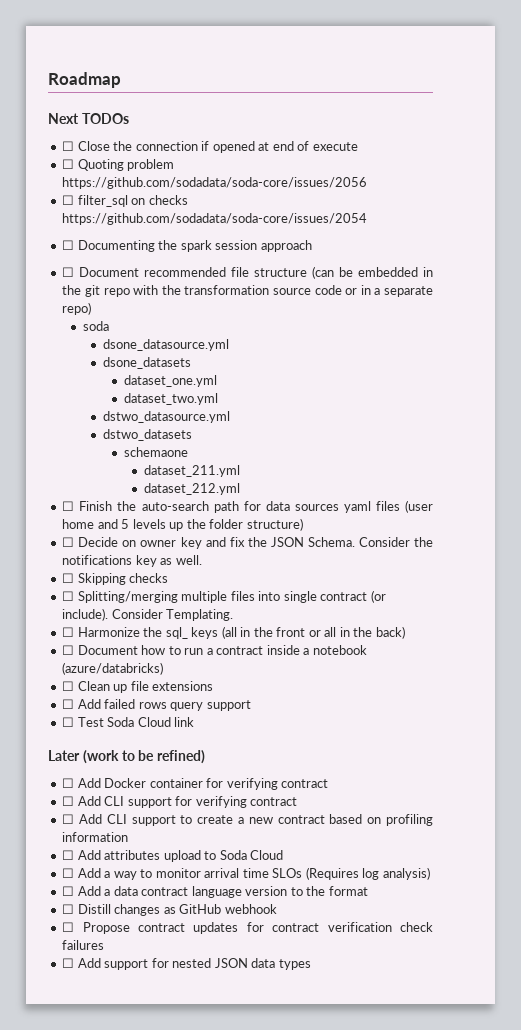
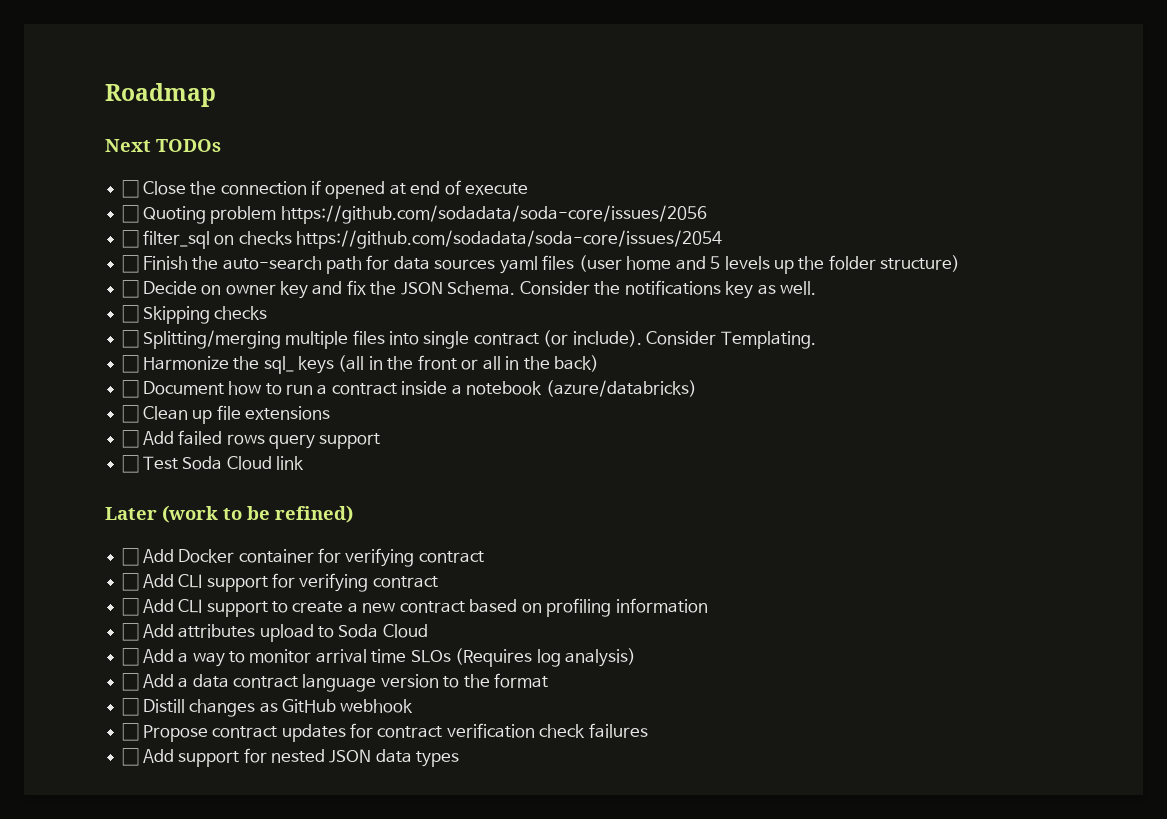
[62,240,312,252] [62,266,433,279] [62,285,434,297] [62,302,92,315] [82,321,109,331] [103,339,230,351] [103,357,192,369] [123,375,217,387] [123,393,218,405] [103,411,231,423] [103,429,193,441] [123,447,188,457] [144,465,241,477] [144,483,241,495] // ☐ Documenting the spark session approach // ☐ Document recommended file structure (can be embedded in the git repo with the transformation source code or in a separate repo) // soda // dsone_datasource.yml // dsone_datasets // dataset_one.yml // dataset_two.yml // dstwo_datasource.yml // dstwo_datasets // schemaone // dataset_211.yml // dataset_212.yml -> (722, 239) none

